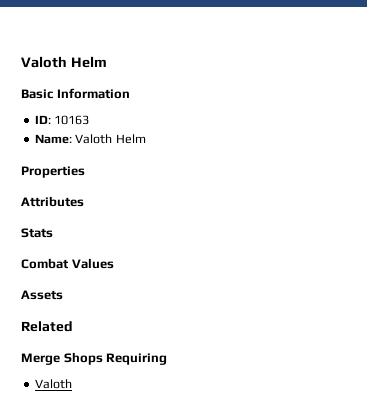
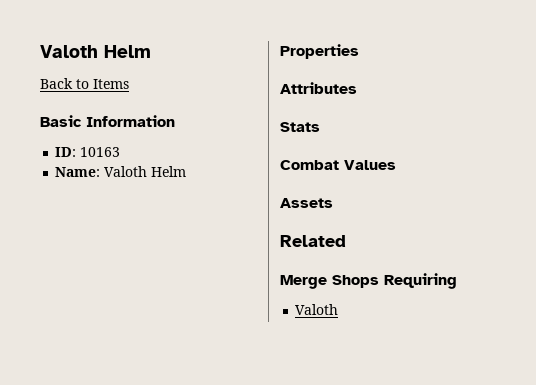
[21,56,107,68] Valoth Helm -> [40,45,151,58] [40,78,129,89] Valoth Helm // Back to Items

